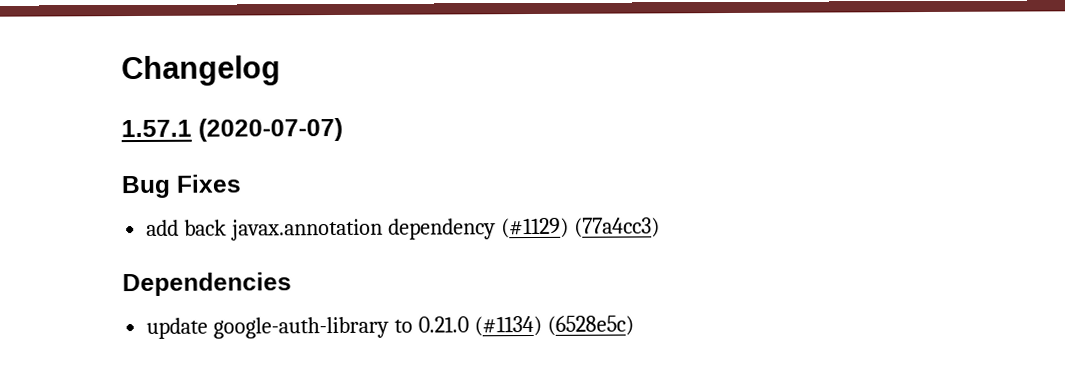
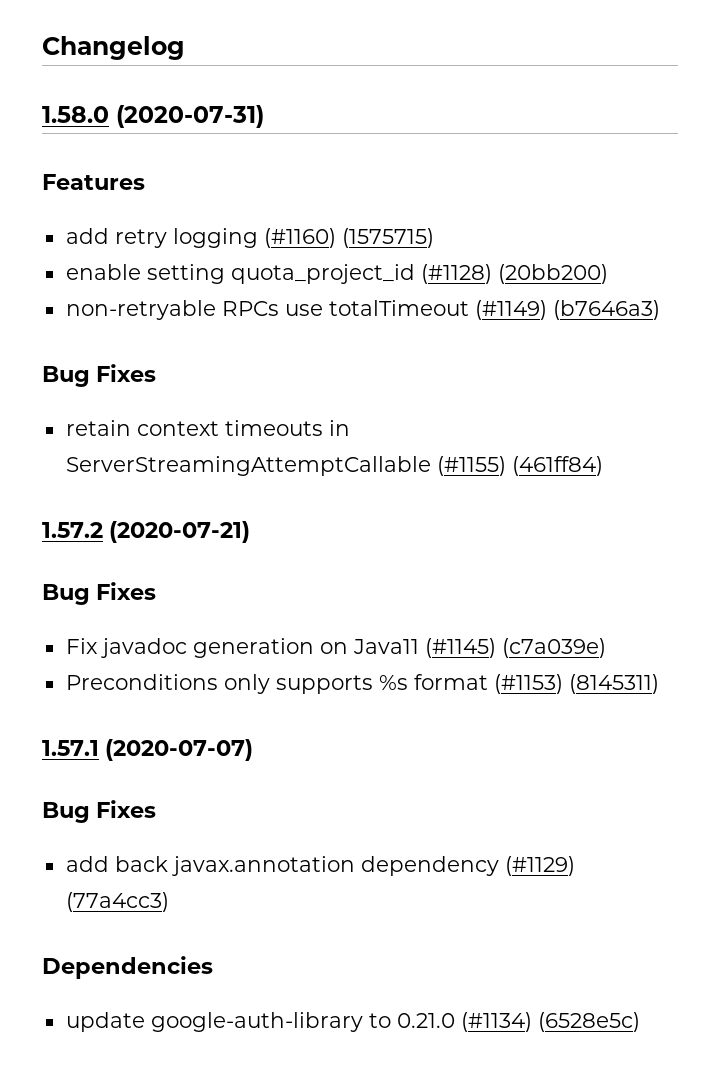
(281, 71) none -> [42,105,264,128] [42,174,145,190] [65,228,434,248] [65,264,608,284] [65,300,660,320] [42,364,157,387] [65,420,350,436] [65,456,603,476] [42,521,251,543] [42,582,157,605] [65,638,606,658] [65,674,659,694] // 1.58.0 (2020-07-31) // Features // add retry logging (#1160) (1575715) // enable setting quota_project_id (#1128) (20bb200) // non-retryable RPCs use totalTimeout (#1149) (b7646a3) // Bug Fixes // retain context timeouts in ServerStreamingAttemptCallable (#1155) (461ff84) // 1.57.2 (2020-07-21) // Bug Fixes // Fix javadoc generation on Java11 (#1145) (c7a039e) // Preconditions only supports %s format (#1153) (8145311)

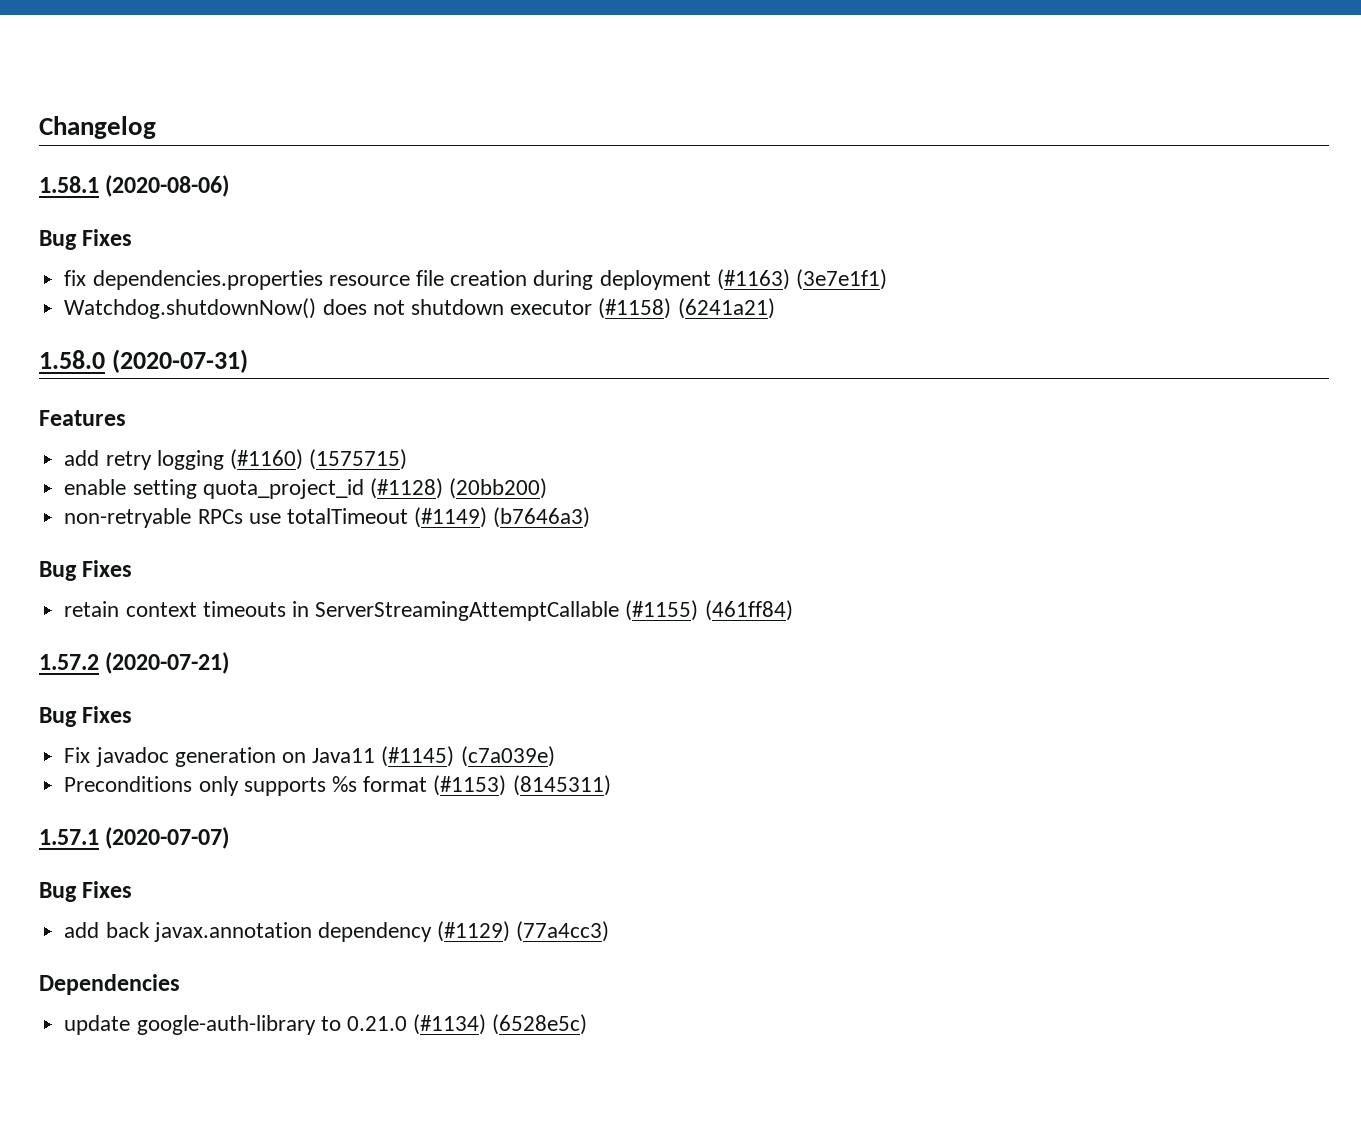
(185, 48) none -> [39,175,230,197] [39,229,133,250] [64,269,887,290] [64,298,775,319] // 1.58.1 (2020-08-06) // Bug Fixes // fix dependencies.properties resource file creation during deployment (#1163) (3e7e1f1) // Watchdog.shutdownNow() does not shutdown executor (#1158) (6241a21)

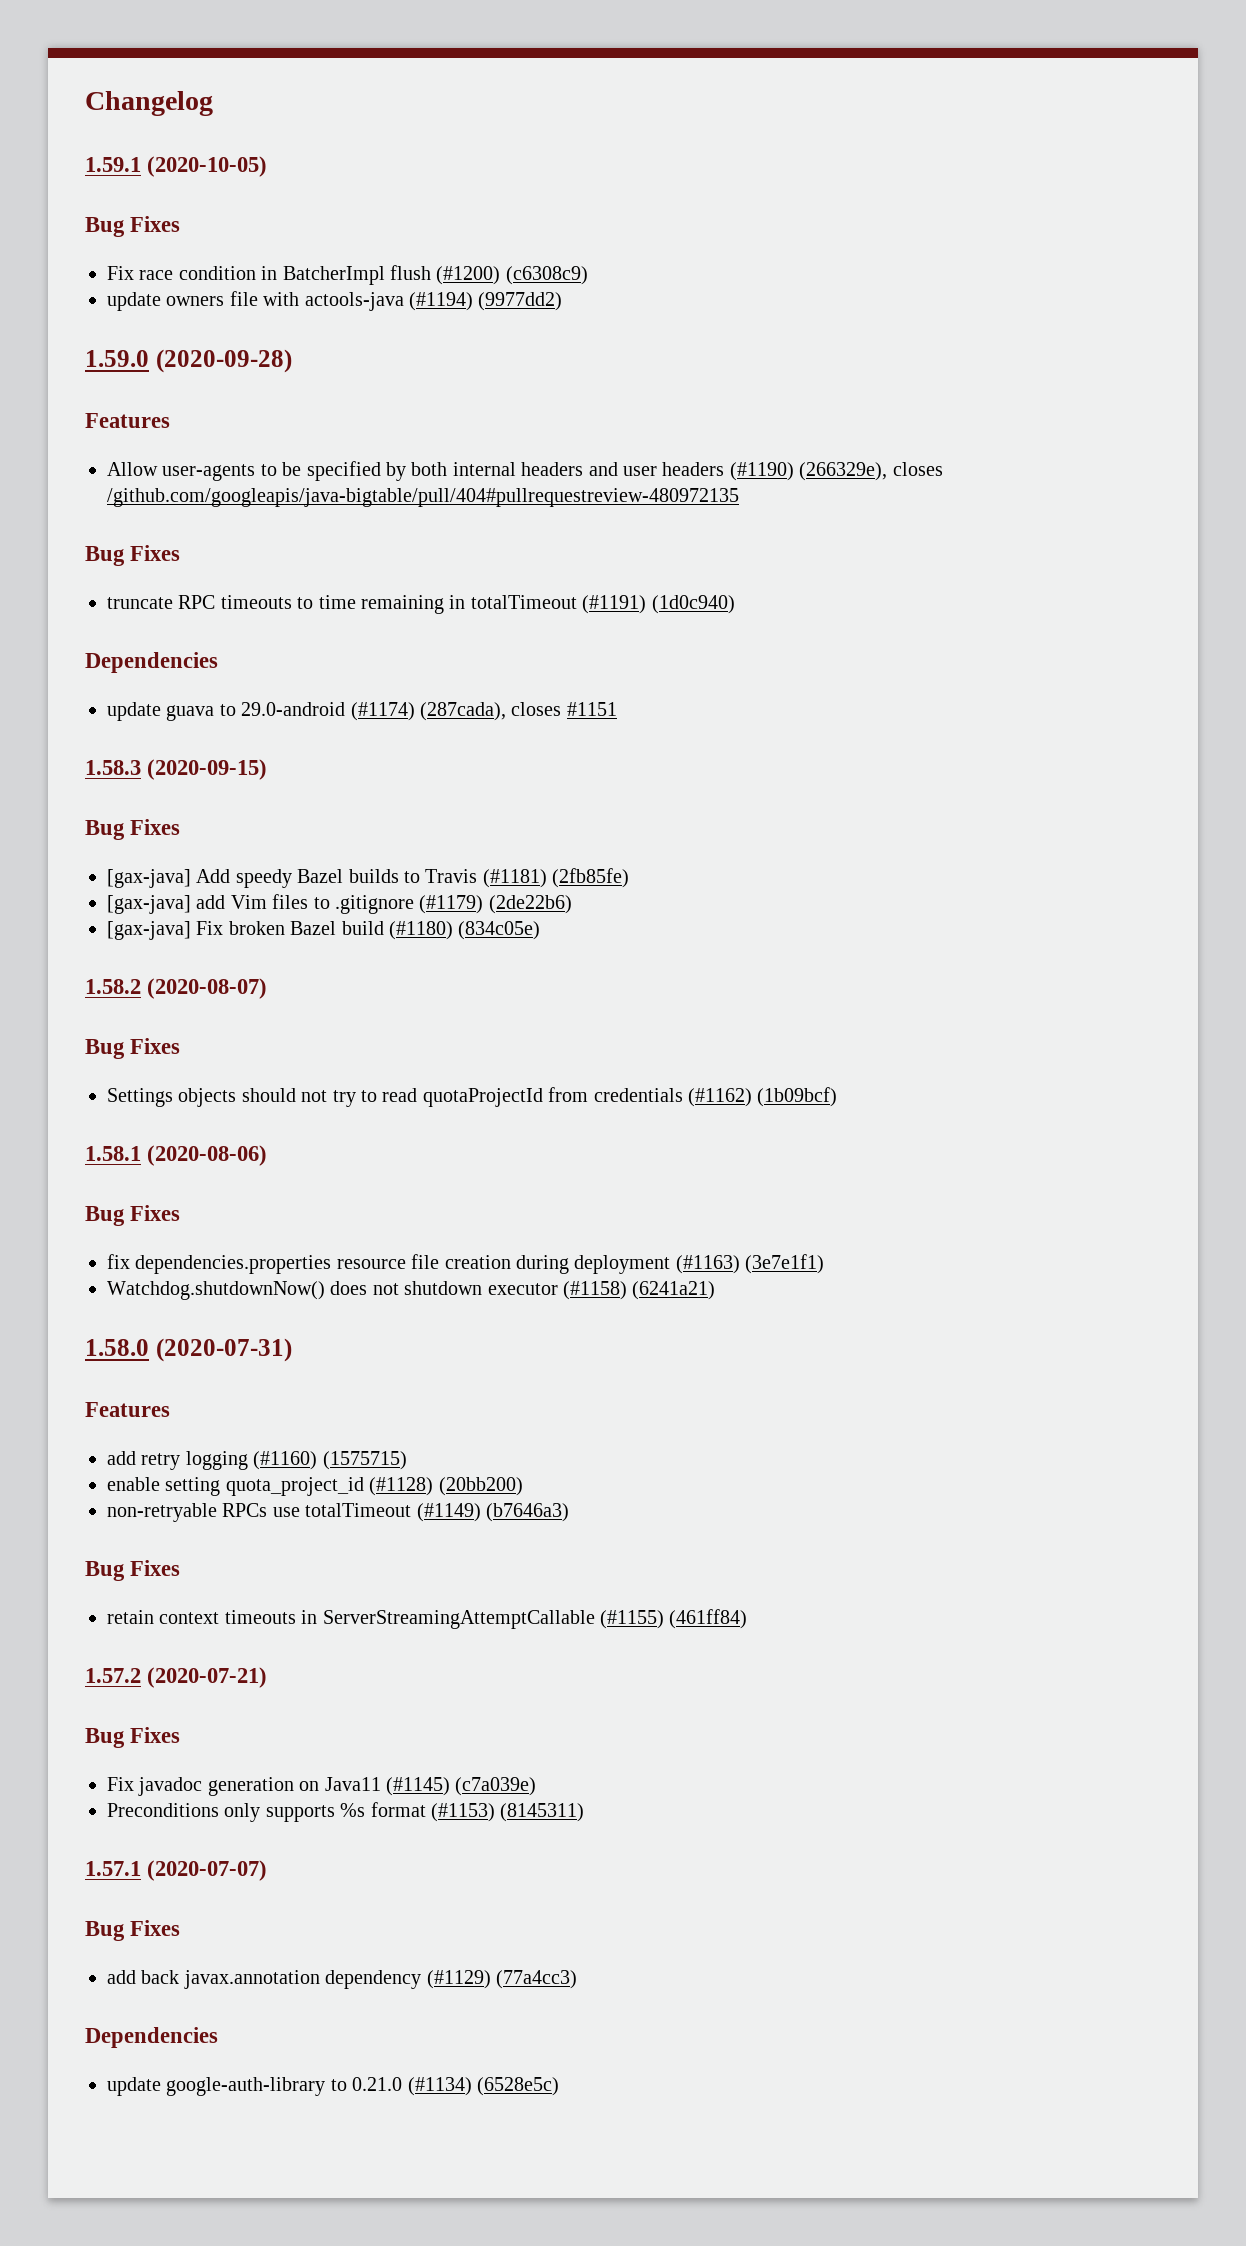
(156, 127) none -> [85,156,268,177] [85,216,181,237] [107,265,588,285] [107,291,563,311] [85,349,292,373] [85,413,170,428] [107,461,943,481] [107,488,739,507] [85,545,181,566] [107,595,735,614] [85,652,218,673] [107,702,617,721] [85,759,268,780] [85,819,181,840] [107,868,630,888] [107,894,572,914] [107,921,541,940] [85,978,268,999] [85,1038,181,1059] [107,1087,838,1107] // 1.59.1 (2020-10-05) // Bug Fixes // Fix race condition in BatcherImpl flush (#1200) (c6308c9) // update owners file with actools-java (#1194) (9977dd2) // 1.59.0 (2020-09-28) // Features // Allow user-agents to be specified by both internal headers and user headers (#1190) (266329e), closes /github.com/googleapis/java-bigtable/pull/404#pullrequestreview-480972135 // Bug Fixes // truncate RPC timeouts to time remaining in totalTimeout (#1191) (1d0c940) // Dependencies // update guava to 29.0-android (#1174) (287cada), closes #1151 // 1.58.3 (2020-09-15) // Bug Fixes // [gax-java] Add speedy Bazel builds to Travis (#1181) (2fb85fe) // [gax-java] add Vim files to .gitignore (#1179) (2de22b6) // [gax-java] Fix broken Bazel build (#1180) (834c05e) // 1.58.2 (2020-08-07) // Bug Fixes // Settings objects should not try to read quotaProjectId from credentials (#1162) (1b09bcf)

